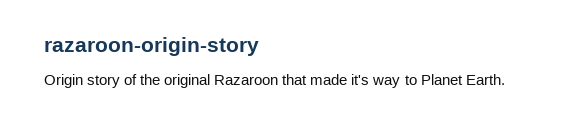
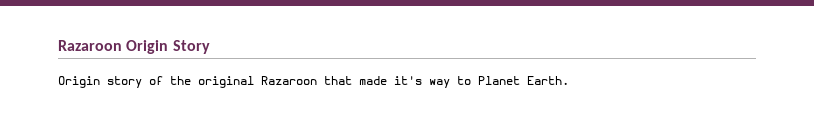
[44,37,259,56] razaroon-origin-story -> [58,40,210,54] Razaroon Origin Story

